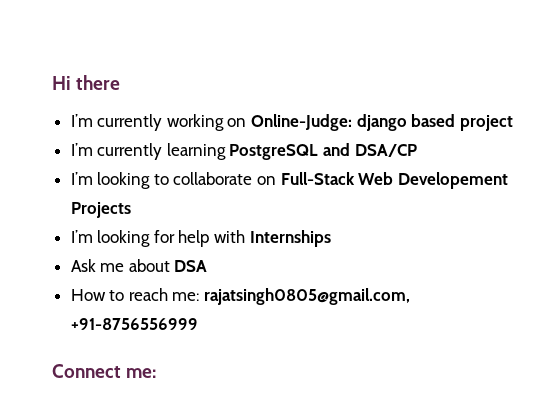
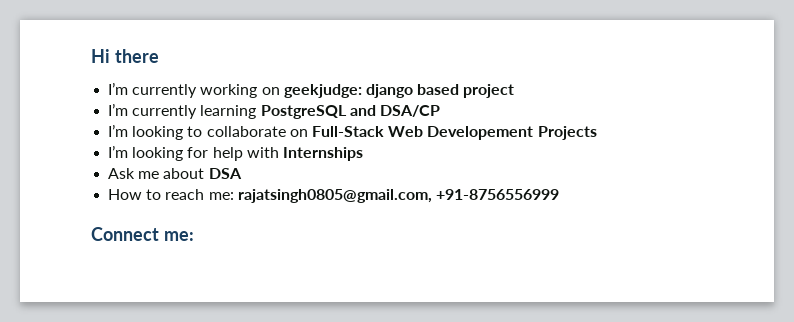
[251,114,353,131] Online-Judge: -> [283,84,362,98] geekjudge:

